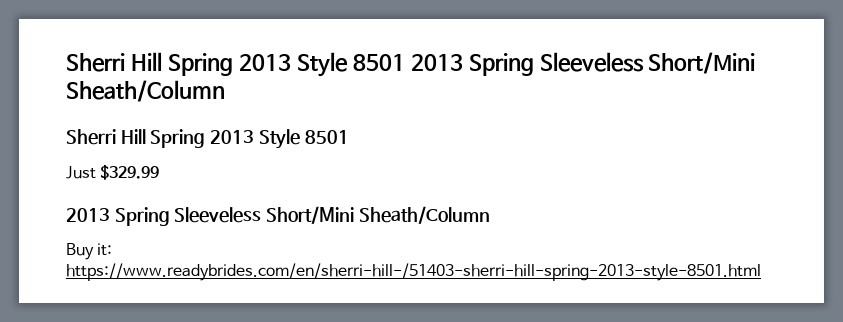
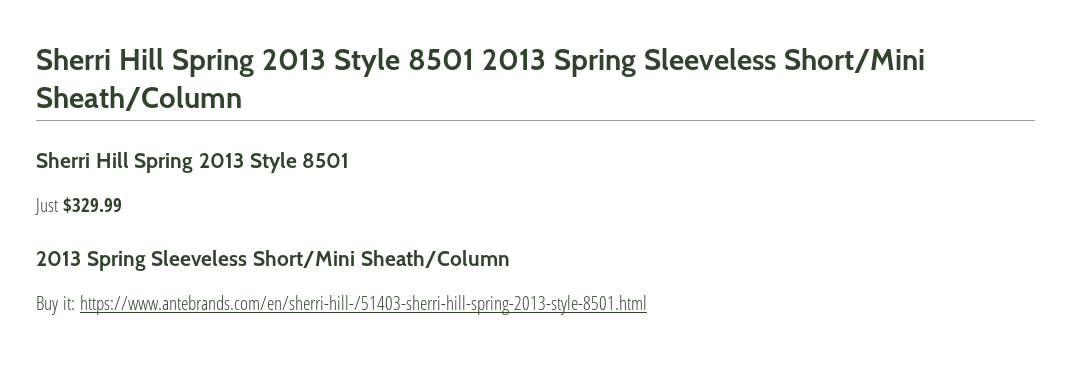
[66,263,761,281] https://www.readybrides.com/en/sherri-hill-/51403-sherri-hill-spring-2013-style-8501.html -> [79,295,647,315] https://www.antebrands.com/en/sherri-hill-/51403-sherri-hill-spring-2013-style-8501.html

